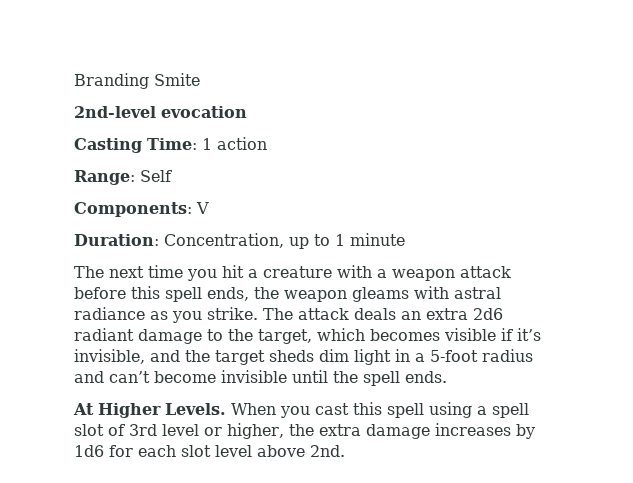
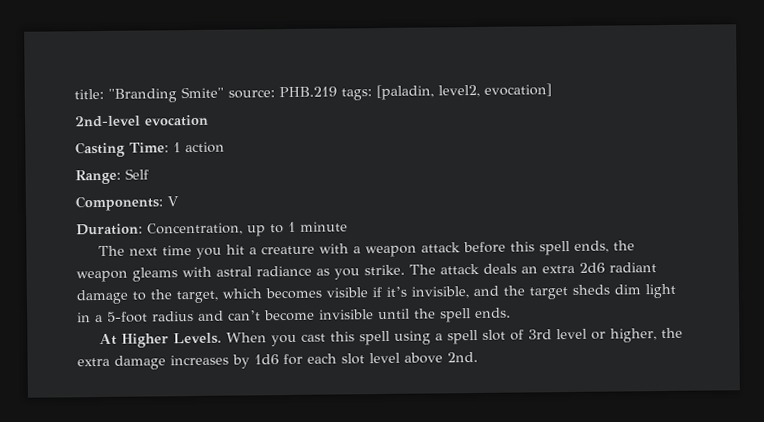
[74,73,200,89] Branding Smite -> [74,83,552,103] title: "Branding Smite" source: PHB.219 tags: [paladin, level2, evocation]

